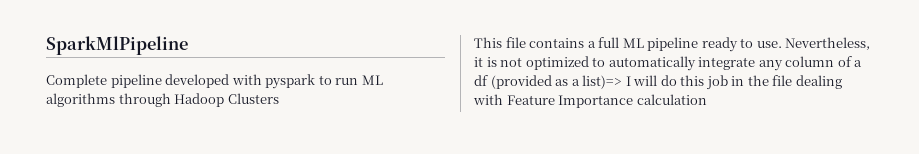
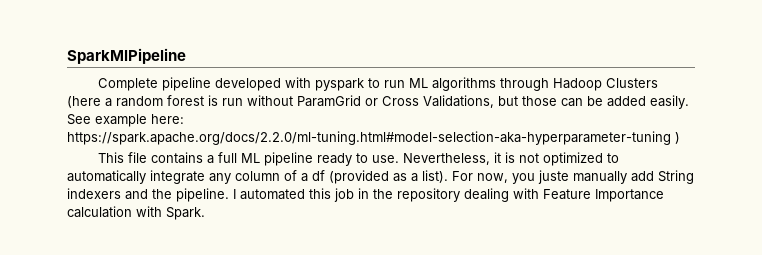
(279, 98) none -> [67,95,689,109] [67,114,184,127] [67,131,680,145] (here a random forest is run without ParamGrid or Cross Validations, but those can be added easily. See example here: https://spark.apache.org/docs/2.2.0/ml-tuning.html#model-selection-aka-hyperparameter-tuning )
[582,75,677,89] list)=> I will do -> [422,170,694,184] [67,188,305,202] list). For now, you juste manually add String indexers and the pipeline. I automated
[772,75,793,86] file -> [397,188,460,202] repository
(707, 99) none -> [136,206,205,220] with Spark.

